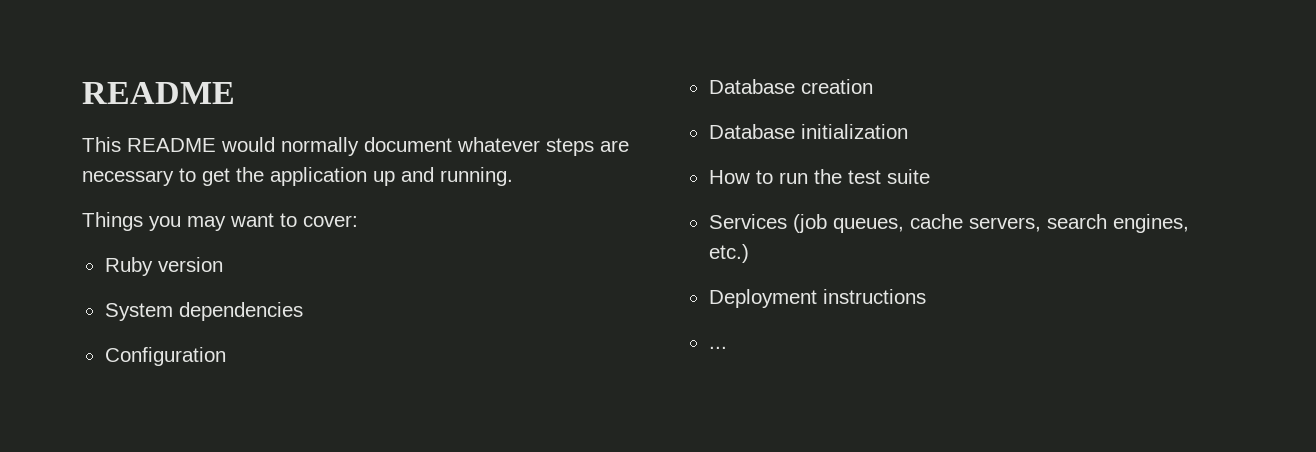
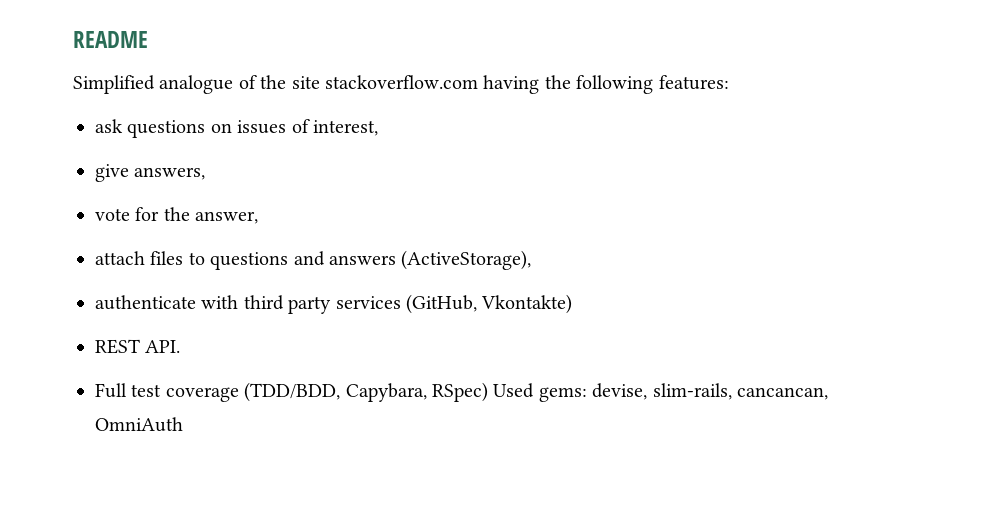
[82,137,629,156] [82,167,513,186] [82,212,358,231] [104,257,223,276] [104,302,303,321] [104,347,226,366] [708,79,873,94] [708,124,908,139] [708,169,930,184] [708,214,1189,233] [708,244,749,263] [708,289,926,308] [708,346,727,349] This README would normally document whatever steps are necessary to get the application up and running. // Things you may want to cover: // Ruby version // System dependencies // Configuration // Database creation // Database initialization // How to run the test suite // Services (job queues, cache servers, search engines, etc.) // Deployment instructions // ... -> [73,75,729,94] [95,119,378,138] [95,164,206,182] [95,207,259,224] [95,250,532,270] [95,294,573,314] [95,339,181,354] [95,382,828,402] [95,417,183,432] Simplified analogue of the site stackoverflow.com having the following features: // ask questions on issues of interest, // give answers, // vote for the answer, // attach files to questions and answers (ActiveStorage), // authenticate with third party services (GitHub, Vkontakte) // REST API. // Full test coverage (TDD/BDD, Capybara, RSpec) Used gems: devise, slim-rails, cancancan, OmniAuth

